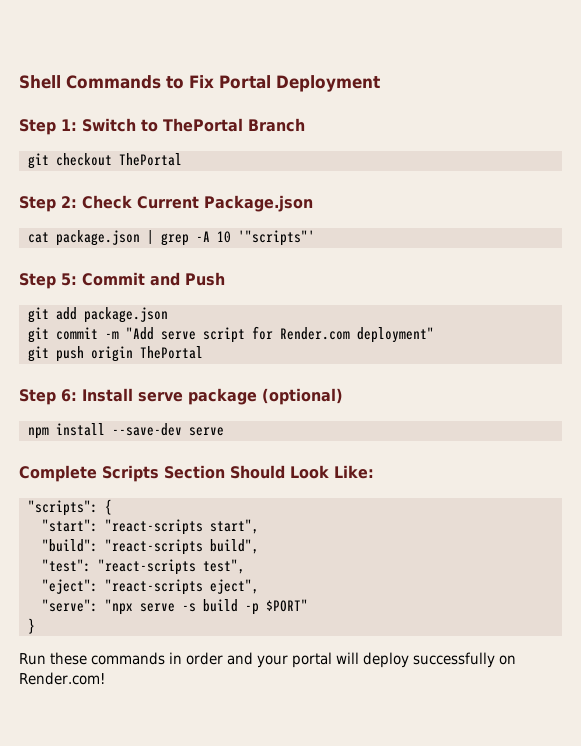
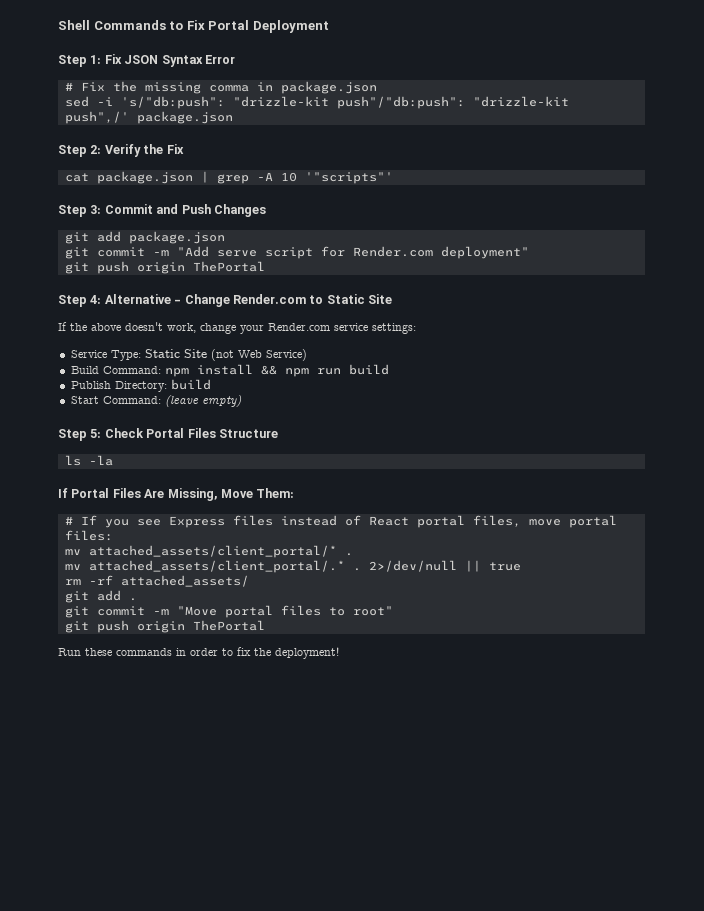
[82,118,305,132] [27,153,182,169] Switch to ThePortal Branch // git checkout ThePortal -> [104,54,235,67] [64,81,377,94] [64,96,569,109] [64,111,233,124] Fix JSON Syntax Error // # Fix the missing comma in package.json // sed -i 's/"db:push": "drizzle-kit push"/"db:push": "drizzle-kit push",/' package.json
[82,195,313,212] Check Current Package.json -> [104,144,184,157] Verify the Fix
[61,273,77,286] 5: -> [90,205,102,214] 3:
(225, 279) none -> [213,204,266,217] Changes
[61,388,343,405] [27,423,224,439] [19,465,374,482] [27,499,112,516] [41,519,259,535] [41,539,259,555] [41,559,245,575] [41,579,259,595] [41,599,308,615] [27,618,35,634] 6: Install serve package (optional) // npm install --save-dev serve // Complete Scripts Section Should Look Like: // "scripts": { // "start": "react-scripts start", // "build": "react-scripts build", // "test": "react-scripts test", // "eject": "react-scripts eject", // "serve": "npx serve -s build -p $PORT" // } -> [90,294,392,307] [58,322,416,334] [70,349,307,361] [70,364,389,377] [70,379,211,392] [70,395,242,407] [58,428,278,441] [64,455,113,466] [58,488,295,501] [64,515,617,528] [64,530,113,541] [64,545,353,558] [64,560,521,573] [64,575,249,587] [64,590,137,603] [64,605,393,618] [64,620,265,633] 4: Alternative - Change Render.com to Static Site // If the above doesn't work, change your Render.com service settings: // Service Type: Static Site (not Web Service) // Build Command: npm install && npm run build // Publish Directory: build // Start Command: (leave empty) // Step 5: Check Portal Files Structure // ls -la // If Portal Files Are Missing, Move Them: // # If you see Express files instead of React portal files, move portal files: // mv attached_assets/client_portal/* . // mv attached_assets/client_portal/.* . 2>/dev/null || true // rm -rf attached_assets/ // git add . // git commit -m "Move portal files to root" // git push origin ThePortal
[227,652,516,668] [19,672,105,685] and your portal will deploy successfully on Render.com! -> [222,647,339,659] to fix the deployment!

